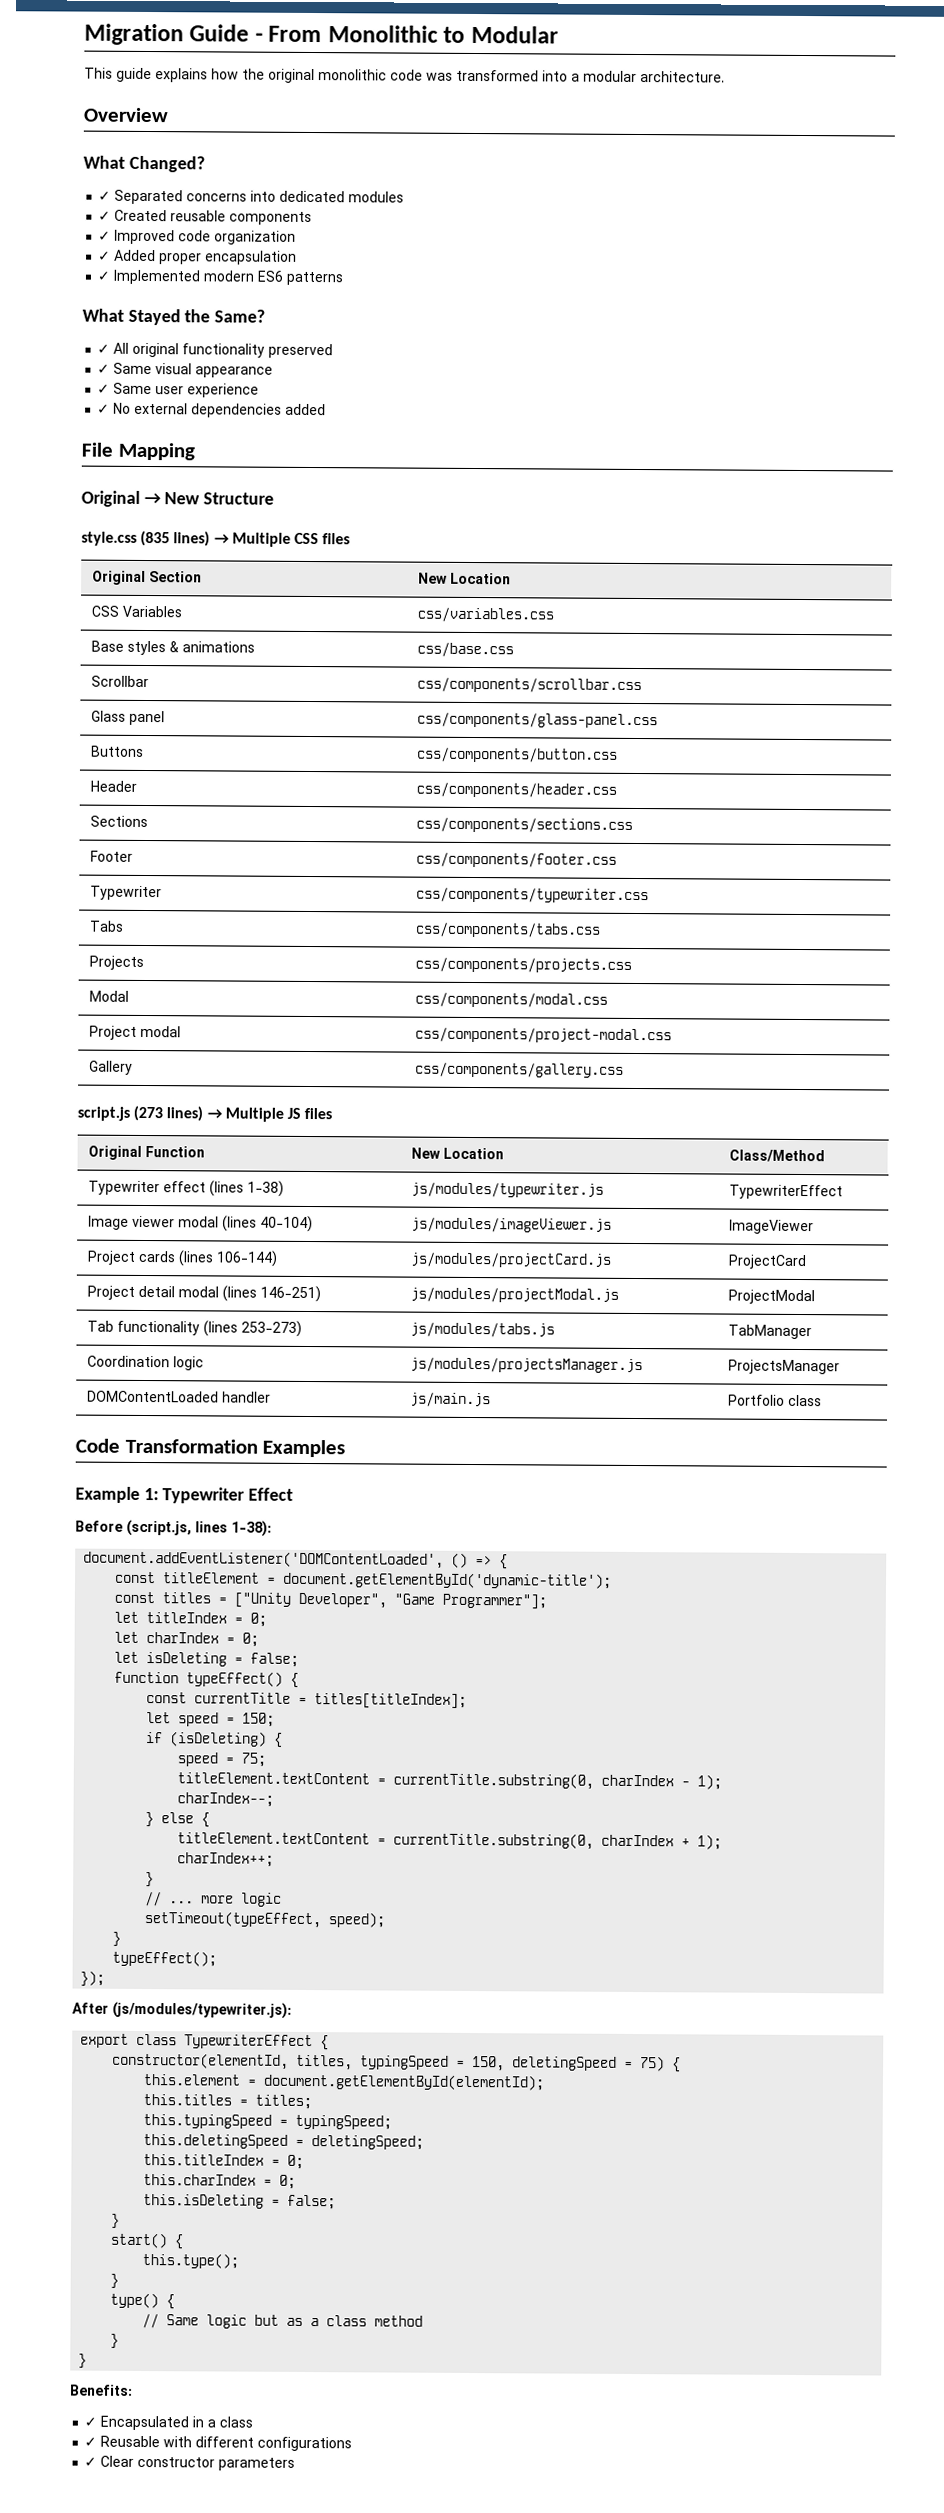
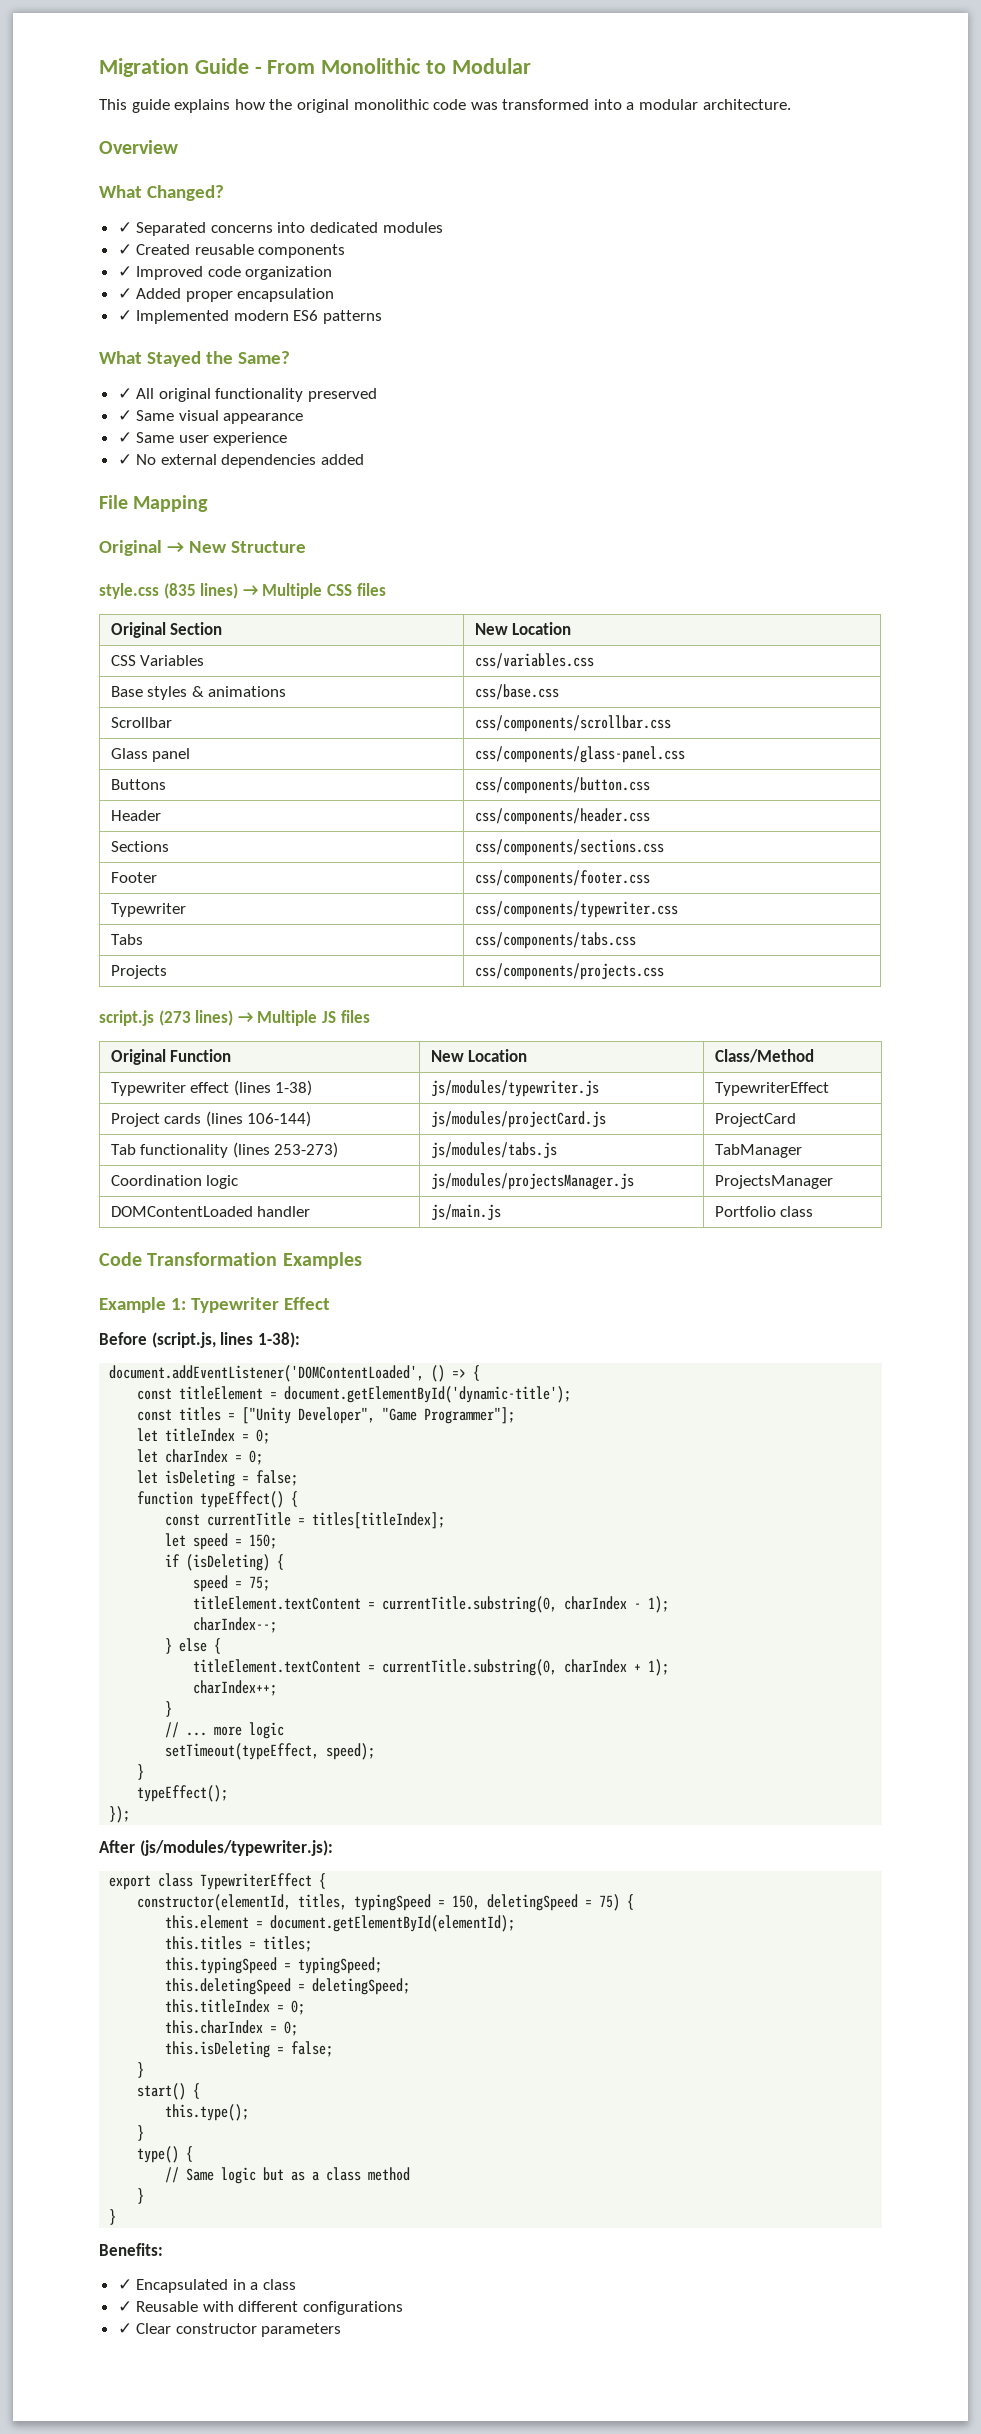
[88,990,129,1002] [414,992,608,1008] [88,1025,181,1040] [414,1027,672,1044] [88,1060,133,1075] [414,1062,624,1078] // Modal | css/components/modal.css // Project modal | css/components/project-modal.css // Gallery | css/components/gallery.css -> (664, 971) none
[87,1215,313,1233] [410,1217,612,1233] [728,1219,814,1235] // Image viewer modal (lines 40-104) | js/modules/imageViewer.js | ImageViewer -> (829, 1089) none
[86,1285,321,1303] [409,1287,619,1303] [727,1289,815,1305] // Project detail modal (lines 146-251) | js/modules/projectModal.js | ProjectModal -> (796, 1120) none

